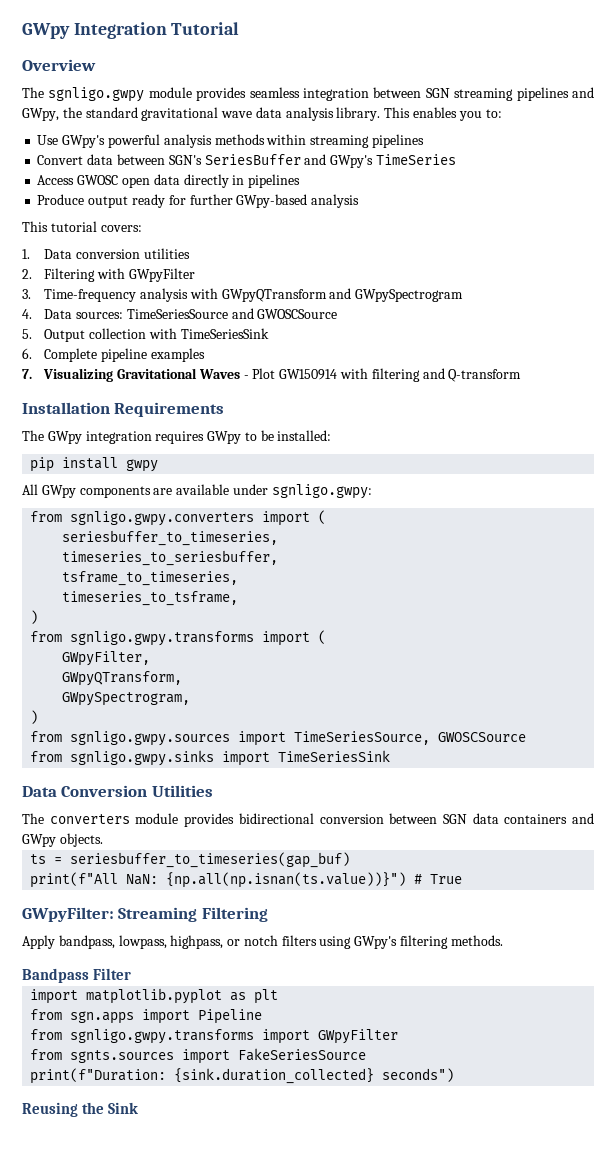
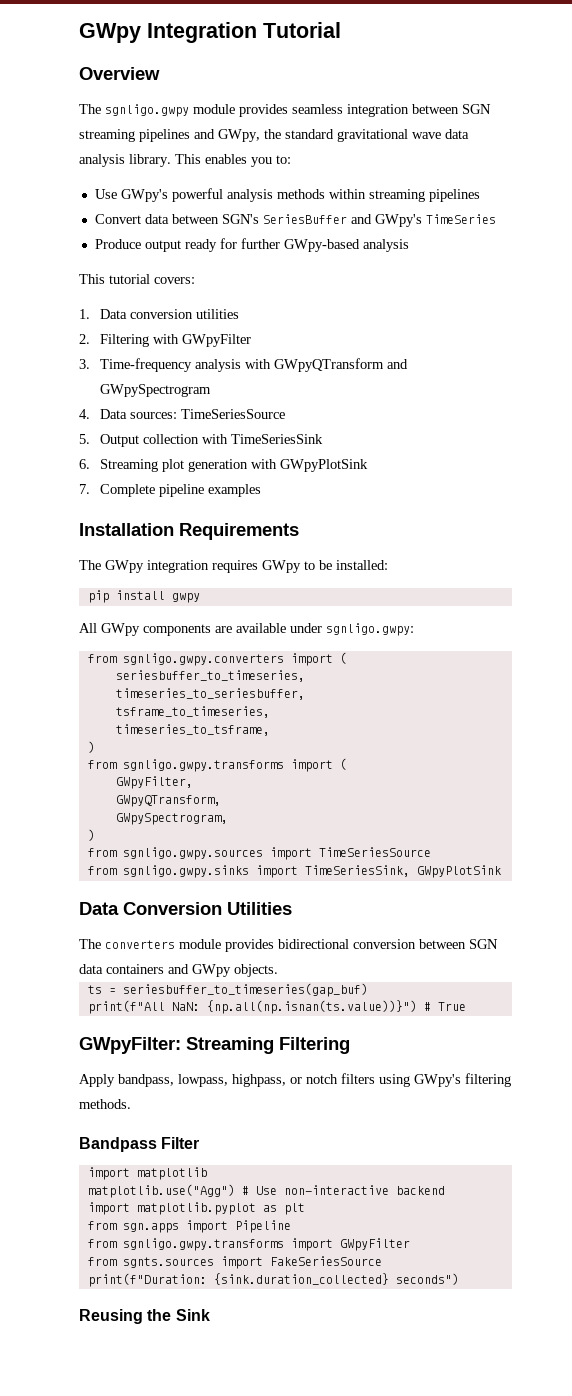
[37,174,301,188] // Access GWOSC open data directly in pipelines -> (496, 219) none
[231,308,338,319] and GWOSCSource -> (286, 414) none
[44,348,205,362] [22,368,522,382] Complete pipeline examples // 7. Visualizing Gravitational Waves - Plot GW150914 with filtering and Q-transform -> [100,459,369,472] [79,484,262,497] Streaming plot generation with GWpyPlotSink // 7. Complete pipeline examples
[294,731,527,745] TimeSeriesSource, GWOSCSource -> [318,847,431,857] TimeSeriesSource
[278,750,391,762] TimeSeriesSink -> [304,865,501,878] TimeSeriesSink, GWpyPlotSink
(132, 974) none -> [87,1167,207,1180] [87,1184,445,1198] // import matplotlib // matplotlib.use("Agg") # Use non-interactive backend

